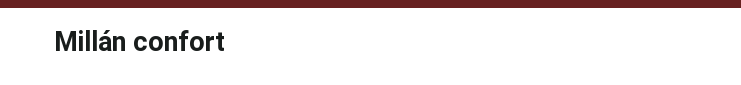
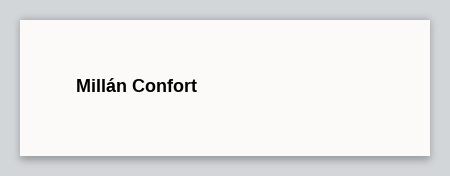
[133,30,226,51] confort -> [132,79,197,92] Confort

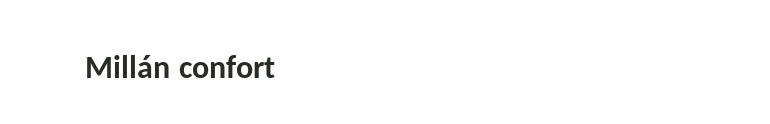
[132,79,197,92] Confort -> [178,55,275,78] confort

